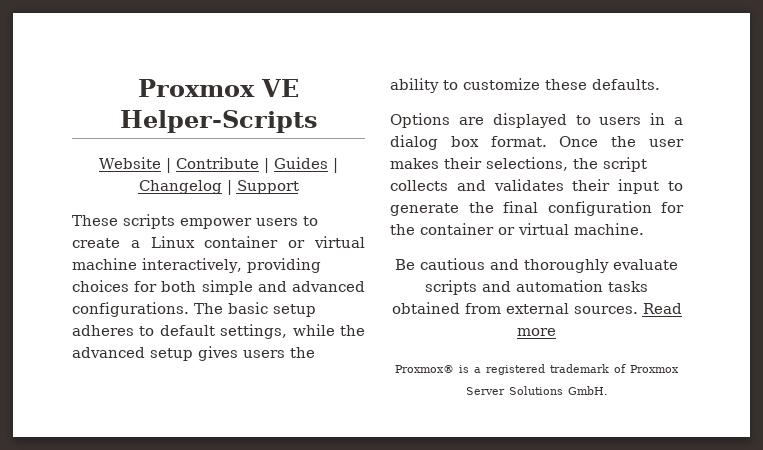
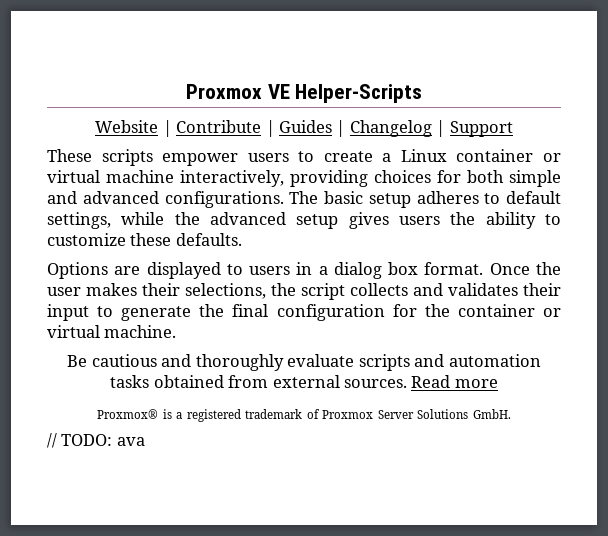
(608, 390) none -> [47,433,145,448] // // TODO: ava

